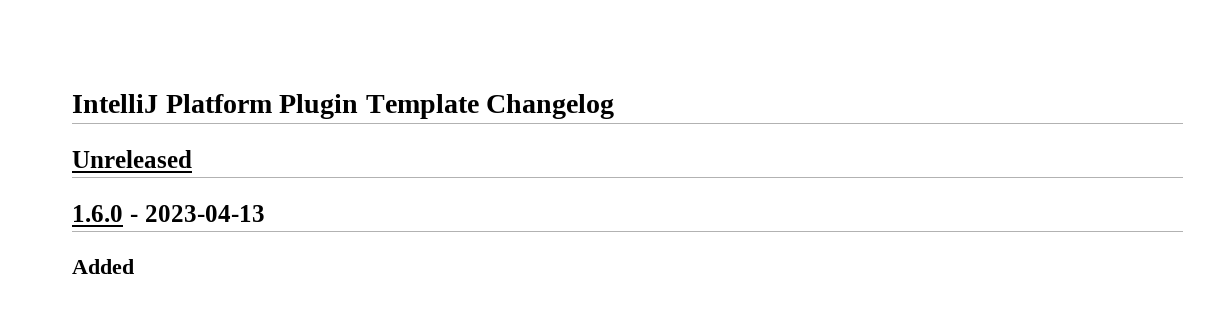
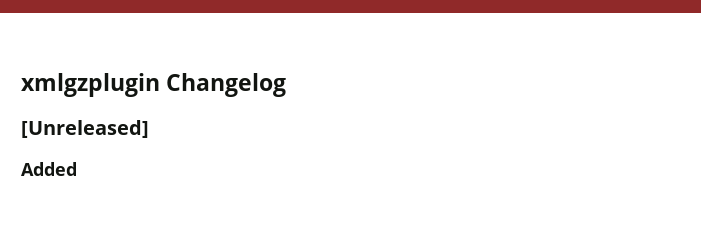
[72,94,615,119] [72,150,192,168] [72,205,265,222] IntelliJ Platform Plugin Template Changelog // Unreleased // 1.6.0 - 2023-04-13 -> [21,73,287,97] [21,120,149,138] xmlgzplugin Changelog // [Unreleased]

